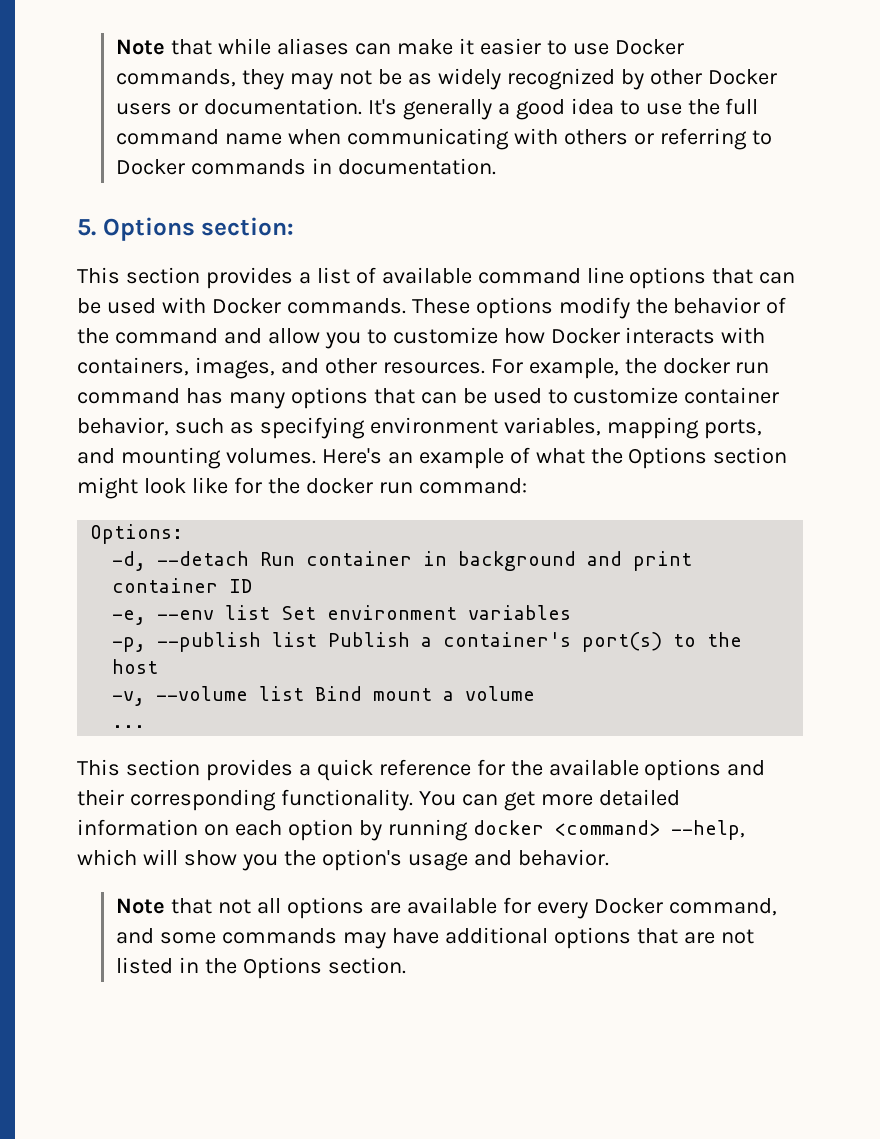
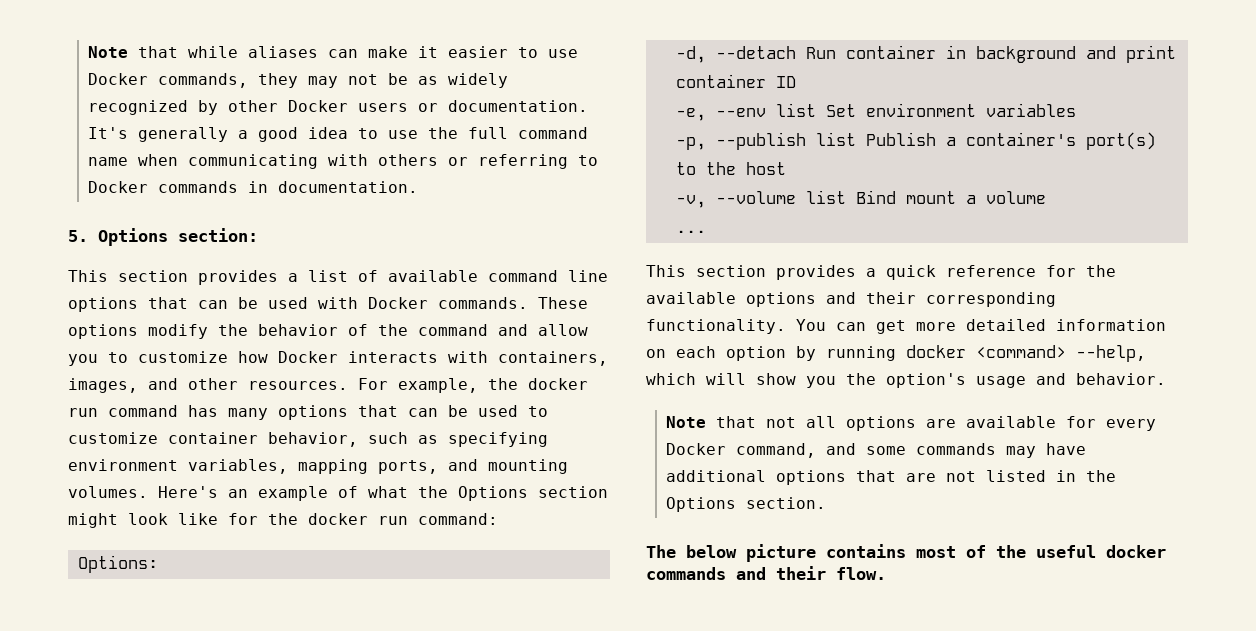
(406, 965) none -> [646,544,1166,562] [646,566,886,580] // The below picture contains most of the useful docker commands and their flow.

